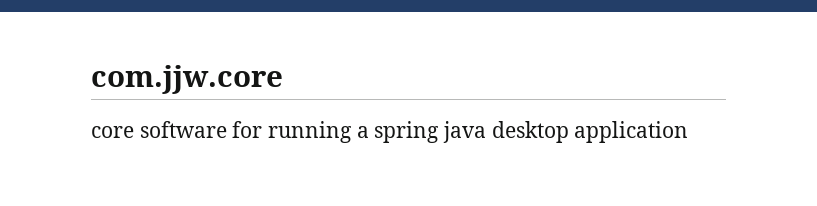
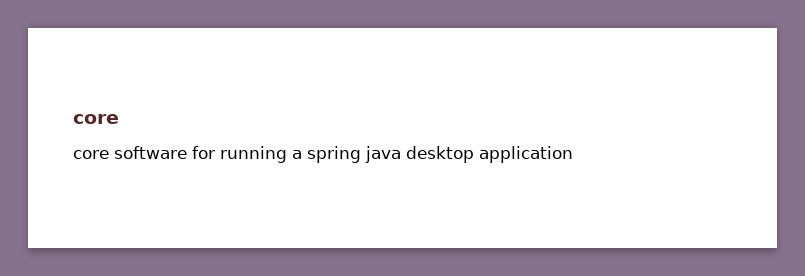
[91,65,283,94] com.jjw.core -> [73,114,119,124] core

